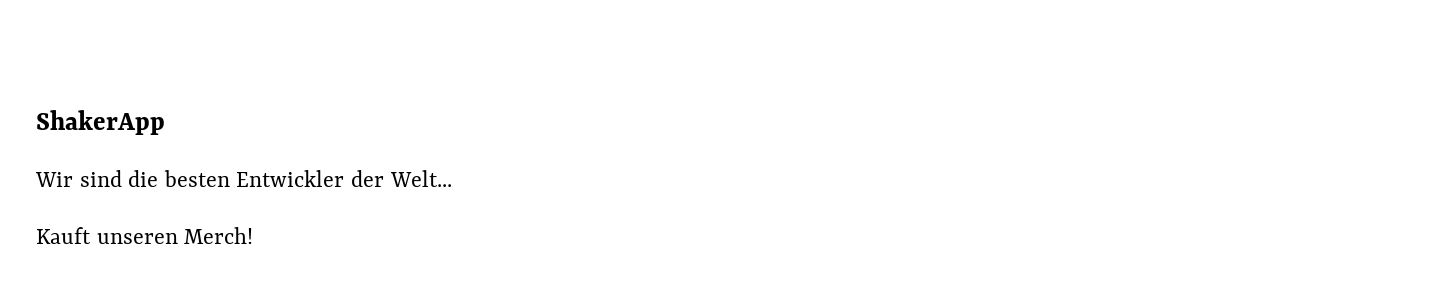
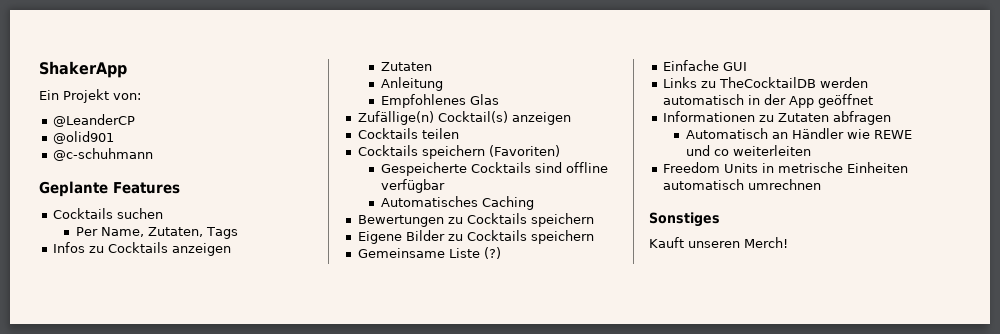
[35,170,452,187] Wir sind die besten Entwickler der Welt... -> [39,89,141,103] [52,114,135,127] [52,131,114,144] [52,148,153,161] [39,181,180,197] [52,208,163,219] [75,227,238,239] [52,242,231,256] [380,62,432,71] [380,77,443,91] [380,94,499,108] [357,111,571,125] [357,128,459,139] [357,145,560,159] [380,162,608,176] [380,179,445,193] [380,196,534,210] [357,213,594,227] [357,230,594,244] [357,247,501,259] [662,60,747,71] [662,77,868,88] [662,94,873,108] [662,111,891,125] [685,128,912,139] [685,145,811,156] [662,162,908,173] [662,179,821,190] [649,212,720,227] Ein Projekt von: // @LeanderCP // @olid901 // @c-schuhmann // Geplante Features // Cocktails suchen // Per Name, Zutaten, Tags // Infos zu Cocktails anzeigen // Zutaten // Anleitung // Empfohlenes Glas // Zufällige(n) Cocktail(s) anzeigen // Cocktails teilen // Cocktails speichern (Favoriten) // Gespeicherte Cocktails sind offline verfügbar // Automatisches Caching // Bewertungen zu Cocktails speichern // Eigene Bilder zu Cocktails speichern // Gemeinsame Liste (?) // Einfache GUI // Links zu TheCocktailDB werden automatisch in der App geöffnet // Informationen zu Zutaten abfragen // Automatisch an Händler wie REWE und co weiterleiten // Freedom Units in metrische Einheiten automatisch umrechnen // Sonstiges

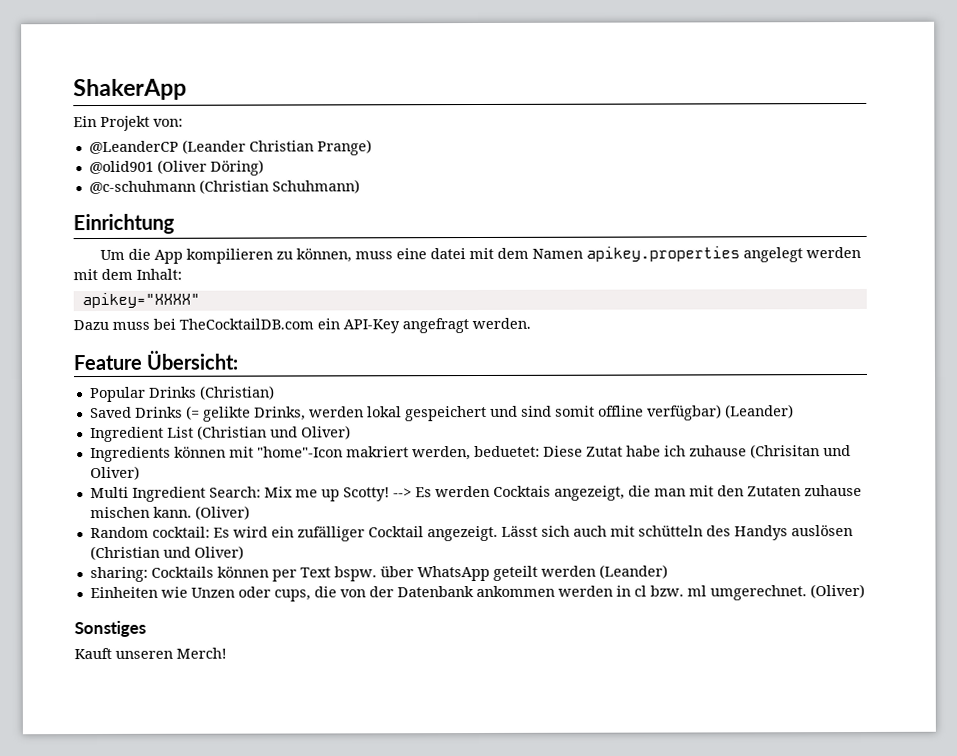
(135, 120) none -> [181,139,372,156] (Leander Christian Prange)
(114, 137) none -> [156,159,264,176] (Oliver Döring)
[39,181,180,197] [52,208,163,219] [75,227,238,239] [52,242,231,256] [380,62,432,71] [380,77,443,91] [380,94,499,108] [357,111,571,125] [357,128,459,139] [357,145,560,159] [380,162,608,176] [380,179,445,193] [380,196,534,210] [357,213,594,227] [357,230,594,244] [357,247,501,259] [662,60,747,71] [662,77,868,88] [662,94,873,108] [662,111,891,125] [685,128,912,139] [685,145,811,156] [662,162,908,173] [662,179,821,190] // Geplante Features // Cocktails suchen // Per Name, Zutaten, Tags // Infos zu Cocktails anzeigen // Zutaten // Anleitung // Empfohlenes Glas // Zufällige(n) Cocktail(s) anzeigen // Cocktails teilen // Cocktails speichern (Favoriten) // Gespeicherte Cocktails sind offline verfügbar // Automatisches Caching // Bewertungen zu Cocktails speichern // Eigene Bilder zu Cocktails speichern // Gemeinsame Liste (?) // Einfache GUI // Links zu TheCocktailDB werden automatisch in der App geöffnet // Informationen zu Zutaten abfragen // Automatisch an Händler wie REWE und co weiterleiten // Freedom Units in metrische Einheiten automatisch umrechnen -> [198,179,360,194] [73,213,175,235] [99,246,861,264] [73,268,182,281] [81,292,200,309] [73,317,531,334] [73,350,239,371] [89,385,275,403] [89,404,794,422] [89,425,351,443] [89,444,851,463] [89,465,140,481] [89,484,862,502] [89,505,250,520] [89,525,853,542] [89,545,244,561] [89,564,668,583] [89,583,865,602] (Christian Schuhmann) // Einrichtung // Um die App kompilieren zu können, muss eine datei mit dem Namen apikey.properties angelegt werden mit dem Inhalt: // apikey="XXXX" // Dazu muss bei TheCocktailDB.com ein API-Key angefragt werden. // Feature Übersicht: // Popular Drinks (Christian) // Saved Drinks (= gelikte Drinks, werden lokal gespeichert und sind somit offline verfügbar) (Leander) // Ingredient List (Christian und Oliver) // Ingredients können mit "home"-Icon makriert werden, beduetet: Diese Zutat habe ich zuhause (Chrisitan und Oliver) // Multi Ingredient Search: Mix me up Scotty! --> Es werden Cocktais angezeigt, die man mit den Zutaten zuhause mischen kann. (Oliver) // Random cocktail: Es wird ein zufälliger Cocktail angezeigt. Lässt sich auch mit schütteln des Handys auslösen (Christian und Oliver) // sharing: Cocktails können per Text bspw. über WhatsApp geteilt werden (Leander) // Einheiten wie Unzen oder cups, die von der Datenbank ankommen werden in cl bzw. ml umgerechnet. (Oliver)

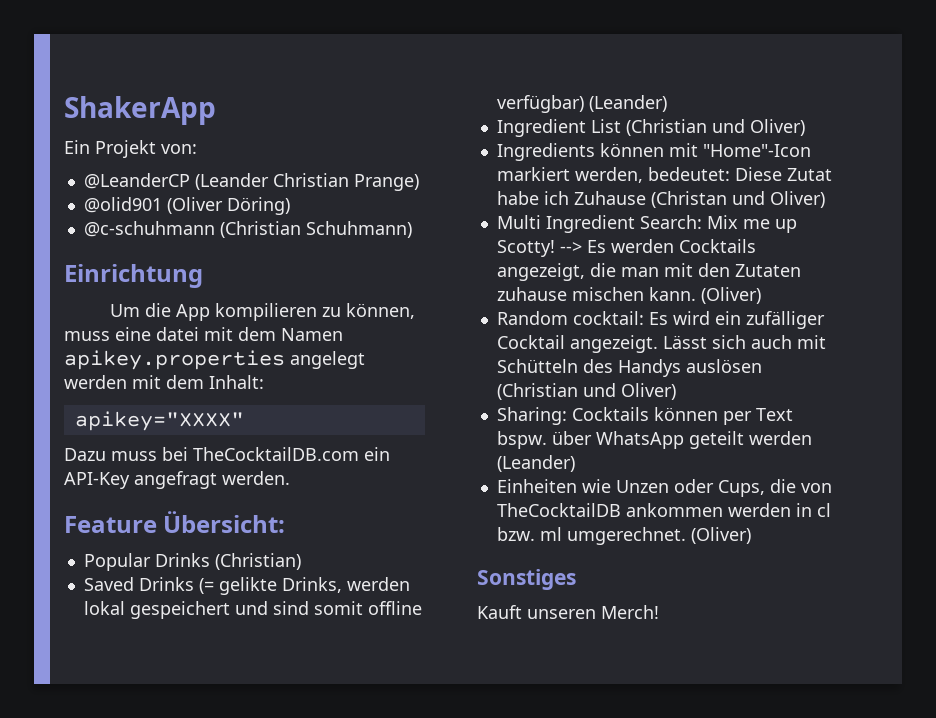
[256,445,540,461] "home"-Icon makriert werden, beduetet: -> [702,144,811,157] [496,167,730,183] "Home"-Icon markiert werden, bedeutet:
[688,444,820,459] zuhause (Chrisitan -> [573,191,727,208] Zuhause (Christan
[492,485,551,497] Cocktais -> [678,239,756,253] Cocktails
[637,525,703,537] schütteln -> [496,359,578,373] Schütteln
[89,566,148,583] sharing: -> [496,407,567,425] Sharing:
[273,589,311,602] cups, -> [717,480,765,497] Cups,
[368,586,474,598] der Datenbank -> [496,503,621,517] TheCocktailDB

